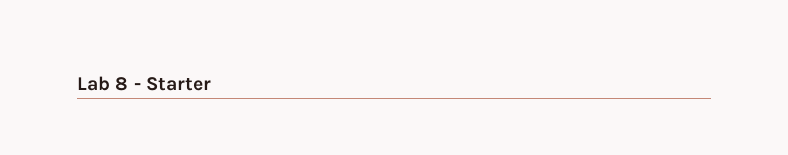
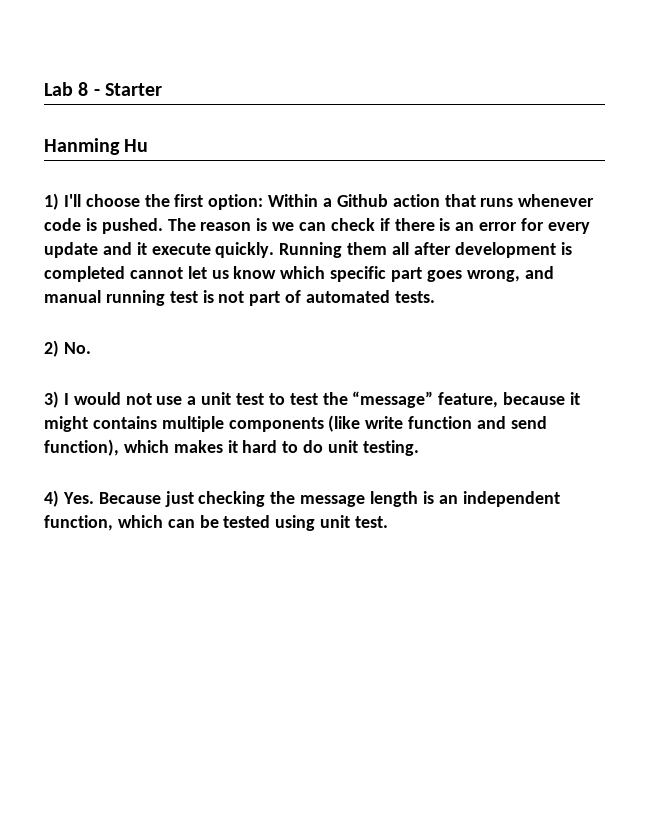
(211, 84) none -> [44,138,149,155] [44,193,595,210] [44,218,590,234] [44,242,572,258] [44,266,554,282] [44,290,435,306] [44,340,91,357] [44,391,581,408] [44,415,547,432] [44,439,419,456] [44,490,560,507] [44,515,389,531] // Hanming Hu // 1) I'll choose the first option: Within a Github action that runs whenever code is pushed. The reason is we can check if there is an error for every update and it execute quickly. Running them all after development is completed cannot let us know which specific part goes wrong, and manual running test is not part of automated tests. // 2) No. // 3) I would not use a unit test to test the “message” feature, because it might contains multiple components (like write function and send function), which makes it hard to do unit testing. // 4) Yes. Because just checking the message length is an independent function, which can be tested using unit test.

